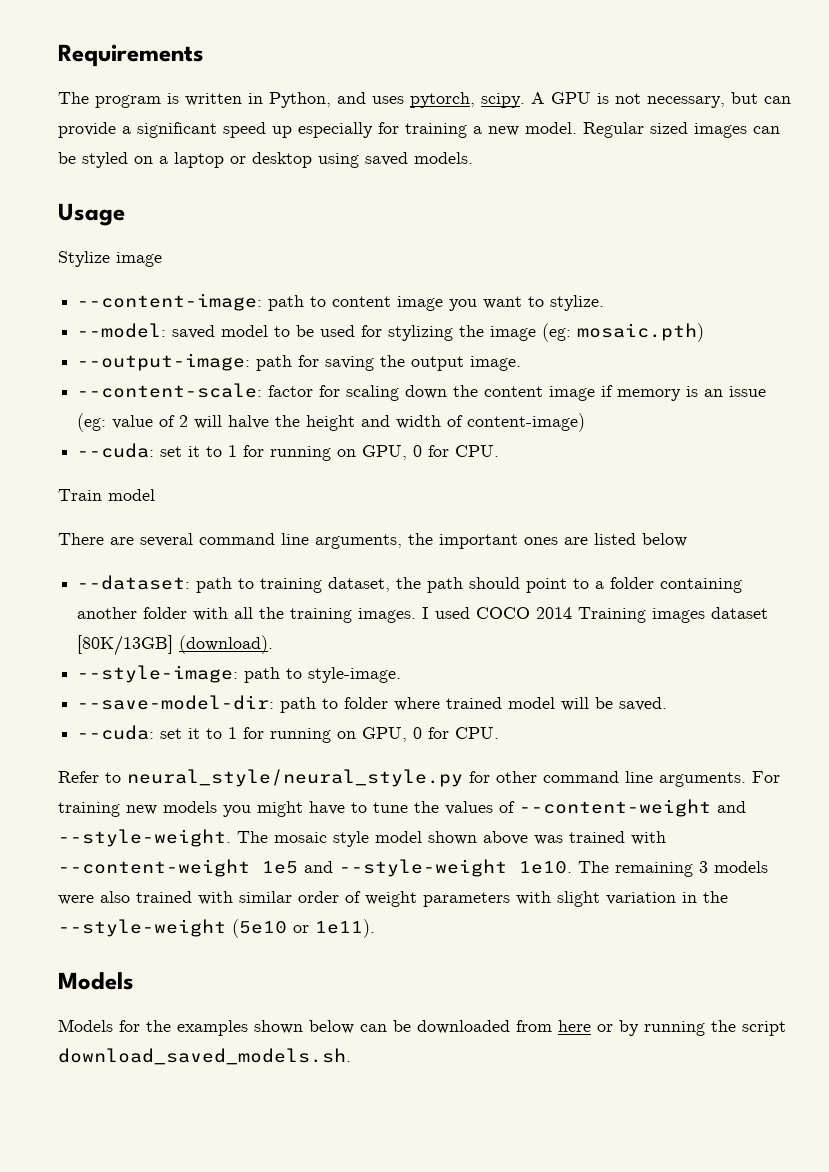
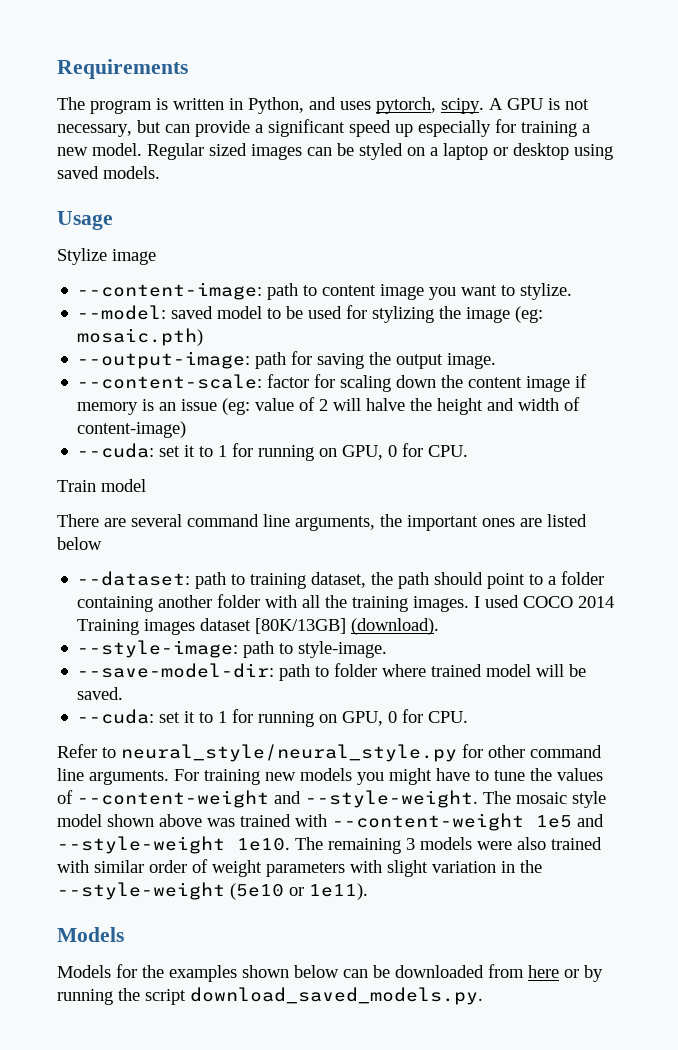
[58,1048,351,1065] download_saved_models.sh. -> [190,987,483,1005] download_saved_models.py.

